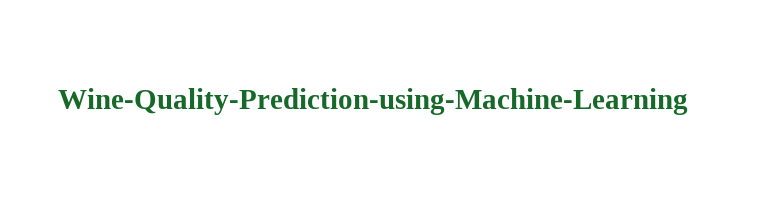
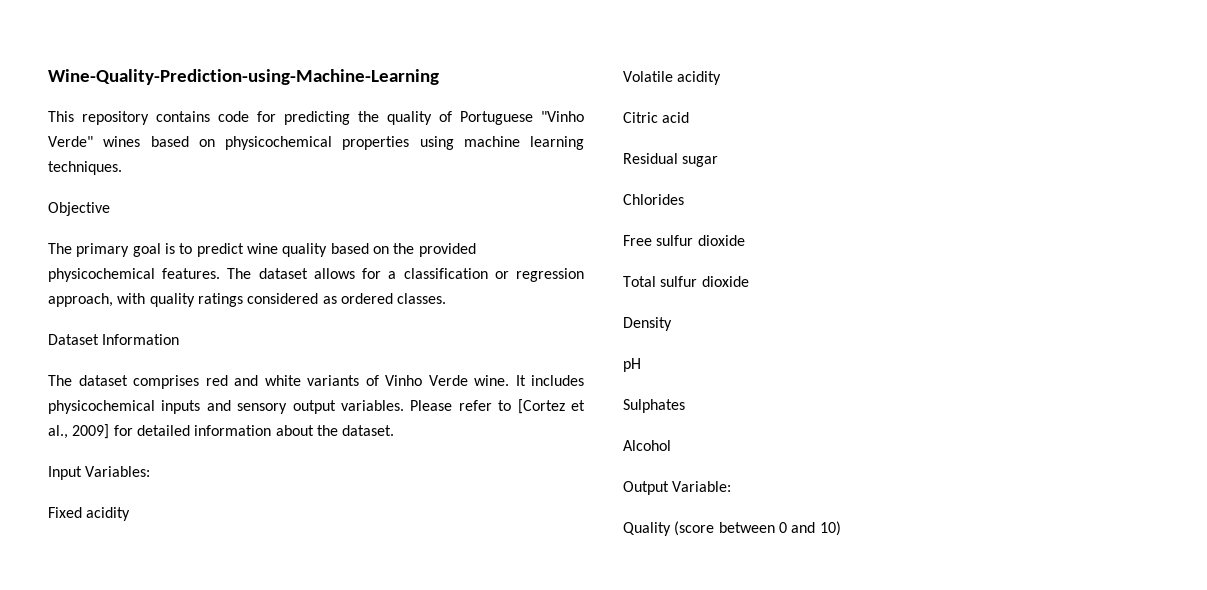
(688, 101) none -> [48,111,584,125] [48,136,584,150] [48,161,122,175] [48,202,110,216] [48,243,476,257] [48,268,584,282] [48,293,447,307] [48,334,180,345] [48,375,584,389] [48,399,585,414] [48,424,395,439] [48,466,151,480] [48,507,131,521] [623,71,722,85] [623,112,690,123] [623,153,719,167] [623,194,684,205] [623,235,745,246] [623,276,749,287] [623,317,672,331] [623,358,641,372] [623,399,685,413] [623,440,671,451] [623,481,732,495] [623,521,841,536] // This repository contains code for predicting the quality of Portuguese "Vinho Verde" wines based on physicochemical properties using machine learning techniques. // Objective // The primary goal is to predict wine quality based on the provided physicochemical features. The dataset allows for a classification or regression approach, with quality ratings considered as ordered classes. // Dataset Information // The dataset comprises red and white variants of Vinho Verde wine. It includes physicochemical inputs and sensory output variables. Please refer to [Cortez et al., 2009] for detailed information about the dataset. // Input Variables: // Fixed acidity // Volatile acidity // Citric acid // Residual sugar // Chlorides // Free sulfur dioxide // Total sulfur dioxide // Density // pH // Sulphates // Alcohol // Output Variable: // Quality (score between 0 and 10)

